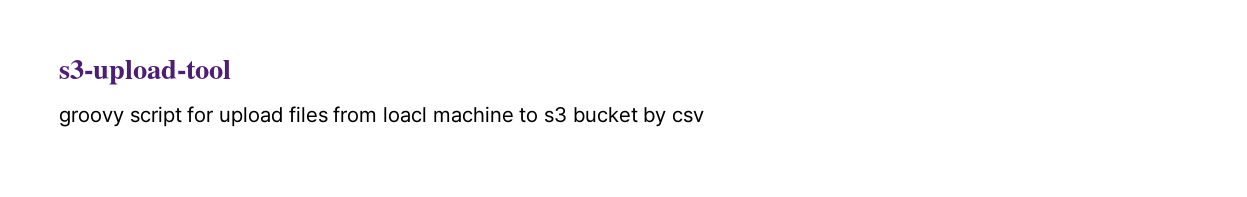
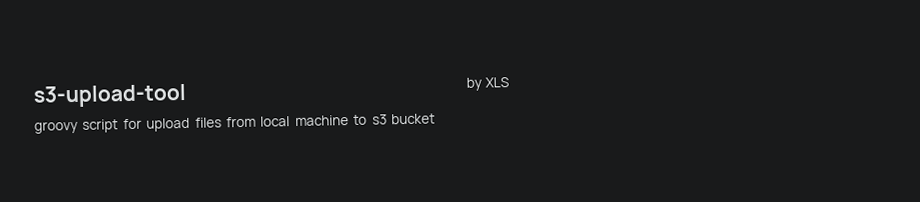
[383,107,428,123] loacl -> [260,116,291,127] local
[672,110,705,123] csv -> [484,77,509,88] XLS

